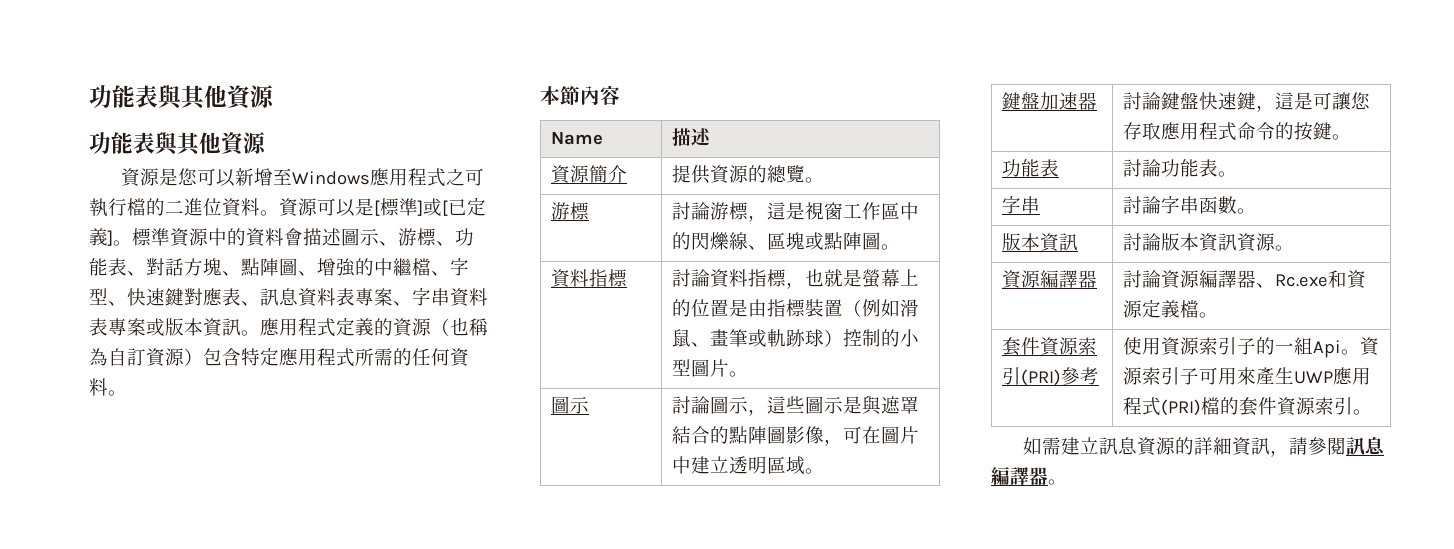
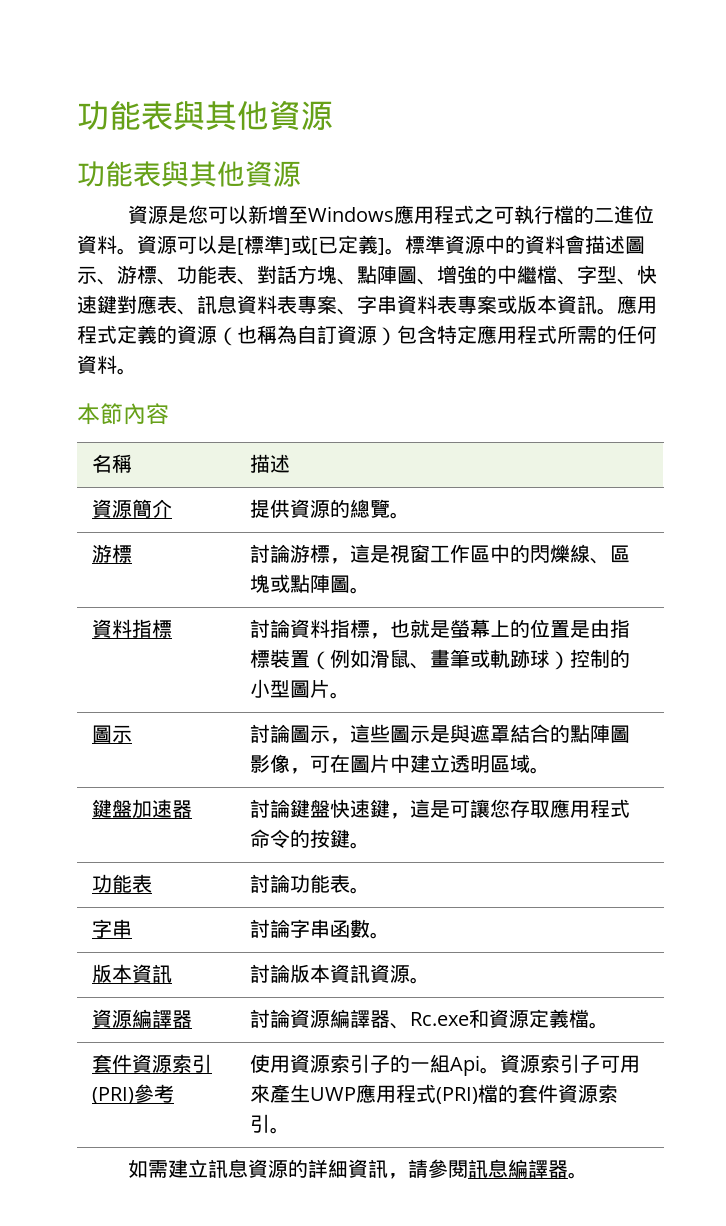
[551,132,604,145] Name -> [92,454,133,473] 名稱

